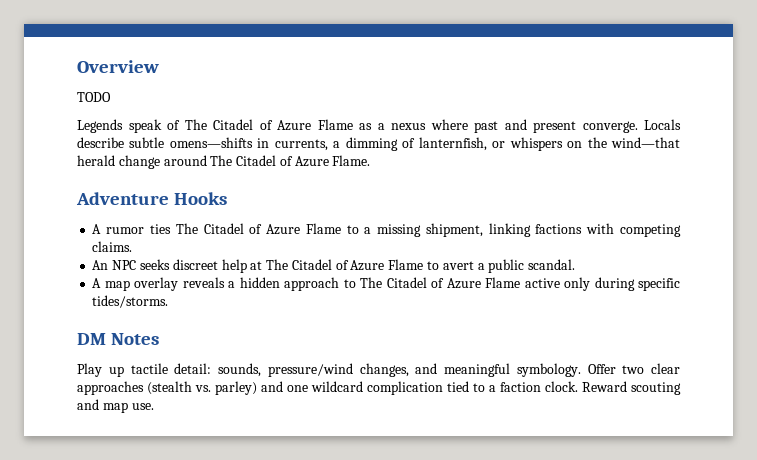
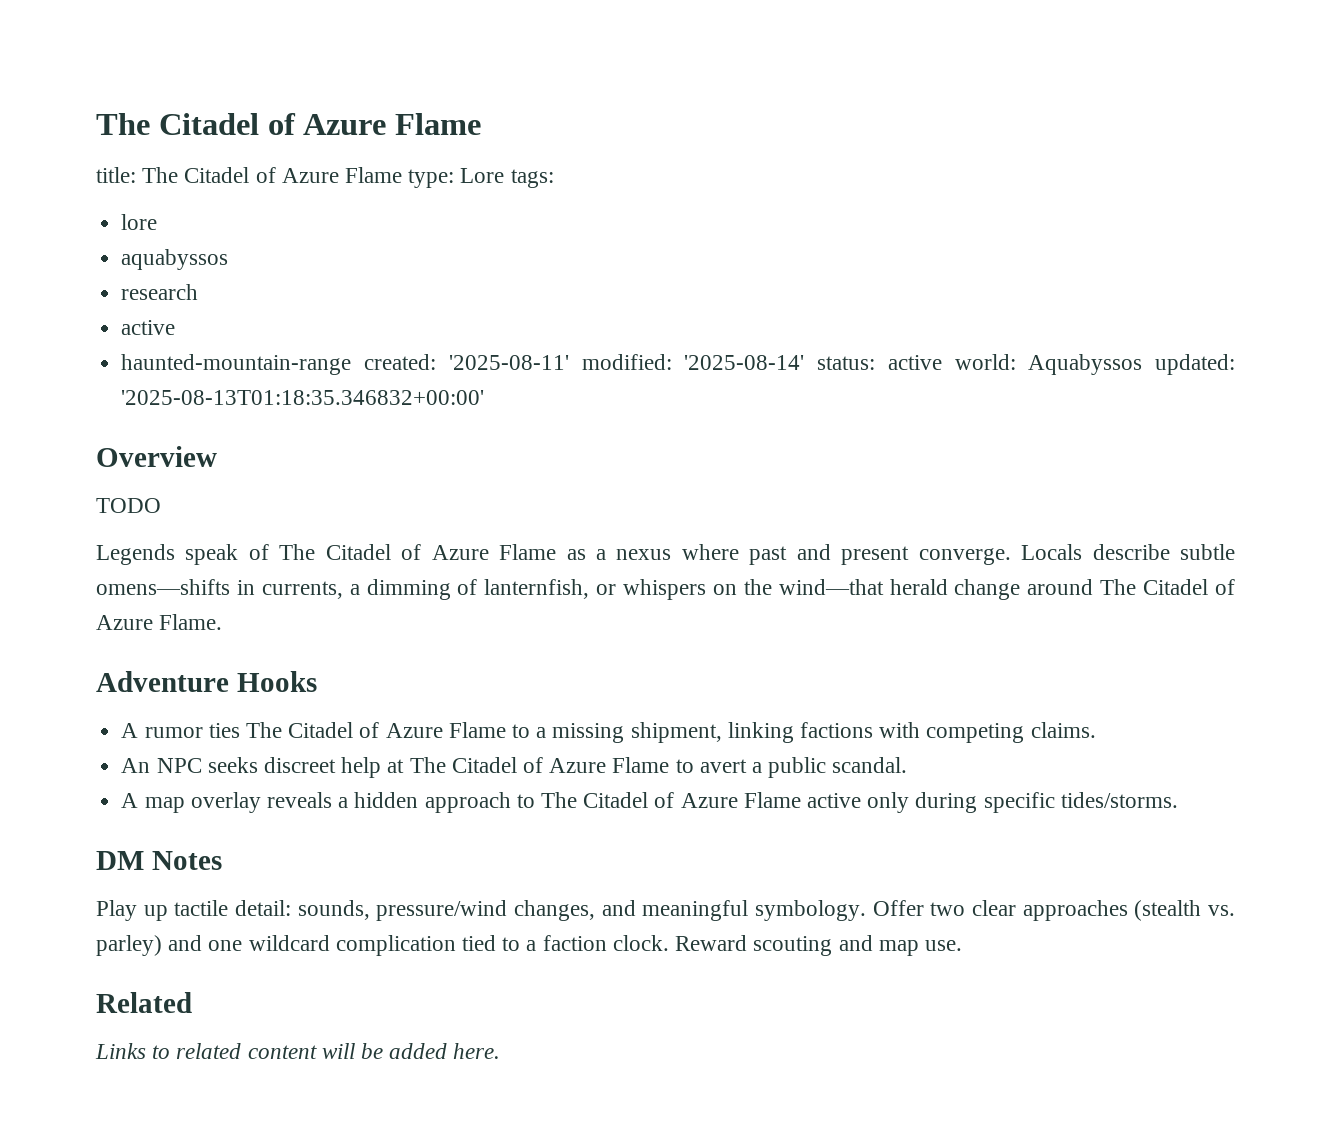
(77, 66) none -> [96,113,482,135] [96,167,554,188] [121,214,158,230] [121,249,229,270] [121,284,199,300] [121,320,176,335] [121,354,1235,375] [121,390,485,405] The Citadel of Azure Flame // title: The Citadel of Azure Flame type: Lore tags: // lore // aquabyssos // research // active // haunted-mountain-range created: '2025-08-11' modified: '2025-08-14' status: active world: Aquabyssos updated: '2025-08-13T01:18:35.346832+00:00' //
(154, 406) none -> [96,992,192,1013] [95,1043,501,1059] // Related // Links to related content will be added here.

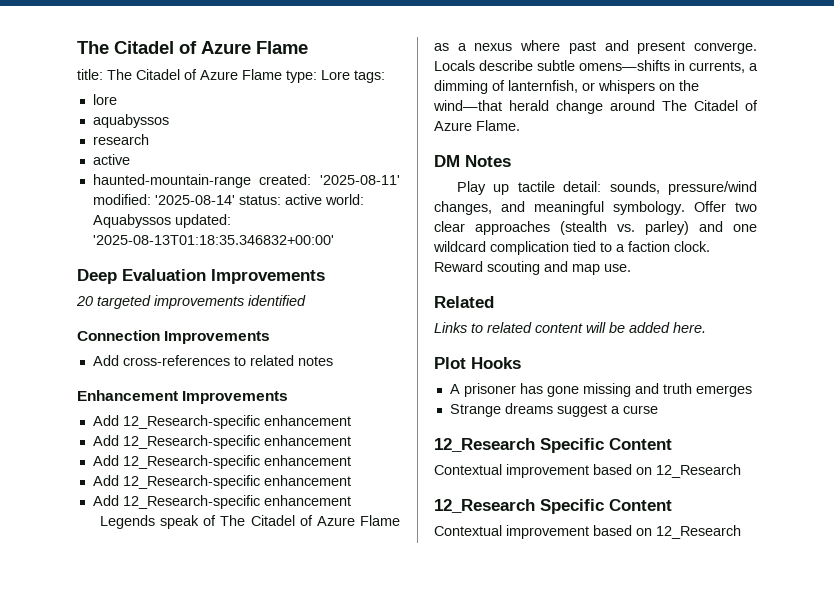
[96,446,217,467] [96,498,161,513] Overview // TODO -> [77,269,325,284] [76,295,306,309] [77,330,271,344] [92,355,333,366] [77,390,289,404] [92,415,351,429] [92,435,351,449] [92,455,351,469] [92,475,351,489] [92,495,351,509] Deep Evaluation Improvements // 20 targeted improvements identified // Connection Improvements // Add cross-references to related notes // Enhancement Improvements // Add 12_Research-specific enhancement // Add 12_Research-specific enhancement // Add 12_Research-specific enhancement // Add 12_Research-specific enhancement // Add 12_Research-specific enhancement
[96,671,317,692] [121,722,1096,743] [121,757,908,778] [121,792,1178,813] // Adventure Hooks // A rumor ties The Citadel of Azure Flame to a missing shipment, linking factions with competing claims. // An NPC seeks discreet help at The Citadel of Azure Flame to avert a public scandal. // A map overlay reveals a hidden approach to The Citadel of Azure Flame active only during specific tides/storms. -> (520, 125) none
(501, 1051) none -> [434,357,521,369] [449,383,752,397] [449,403,658,417] [434,438,672,453] [434,464,741,478] [434,499,672,514] [434,525,741,539] // Plot Hooks // A prisoner has gone missing and truth emerges // Strange dreams suggest a curse // 12_Research Specific Content // Contextual improvement based on 12_Research // 12_Research Specific Content // Contextual improvement based on 12_Research

